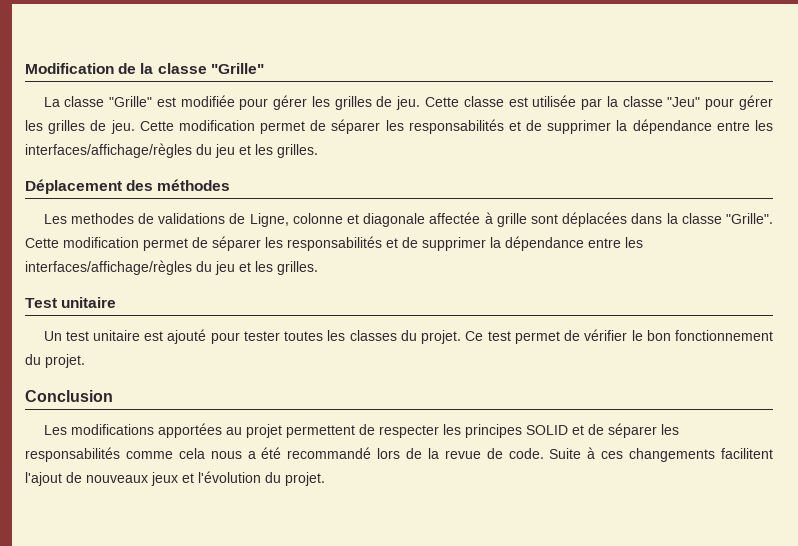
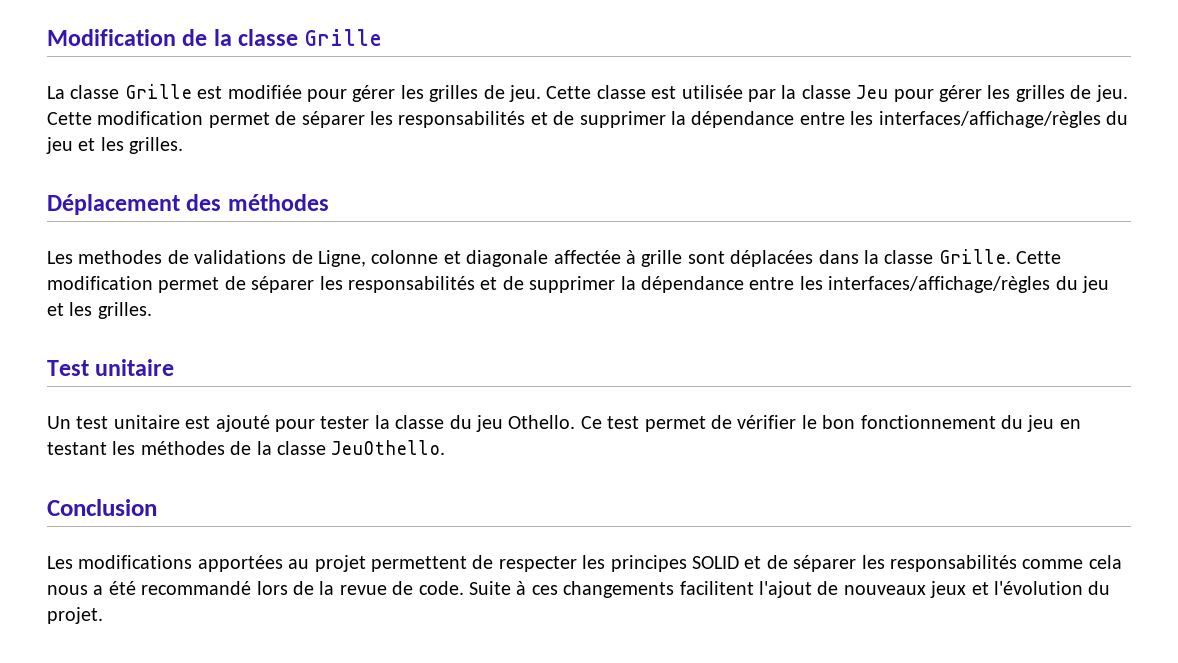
[210,63,264,74] "Grille" -> [304,29,383,46] Grille
[109,96,153,107] "Grille" -> [124,84,192,99] Grille
[667,97,701,107] "Jeu" -> [856,85,889,99] Jeu
[726,213,774,224] "Grille". -> [938,249,1011,264] Grille.
[284,330,462,344] toutes les classes du projet. -> [374,415,576,432] la classe du jeu Othello.
[45,354,85,368] projet. -> [1027,415,1081,432] [47,440,446,455] jeu en testant les méthodes de la classe JeuOthello.

